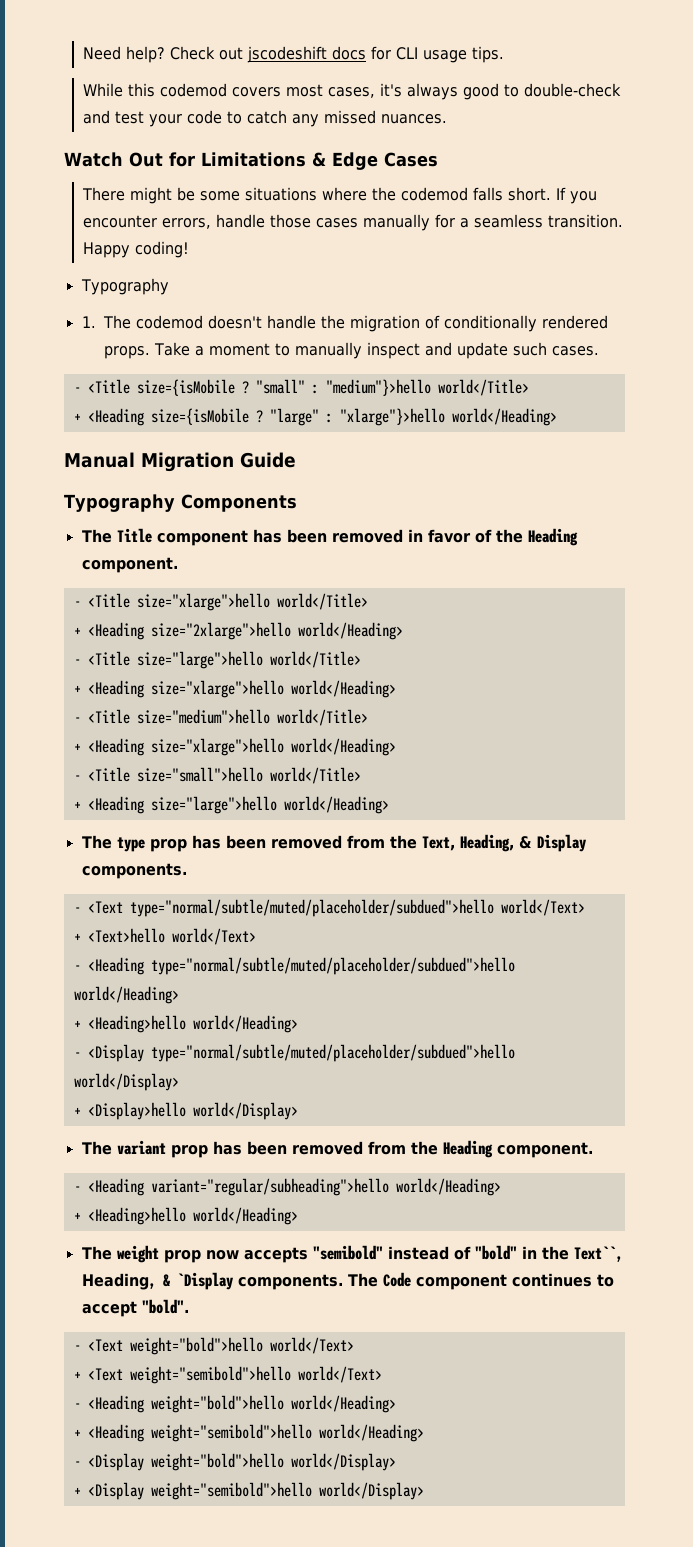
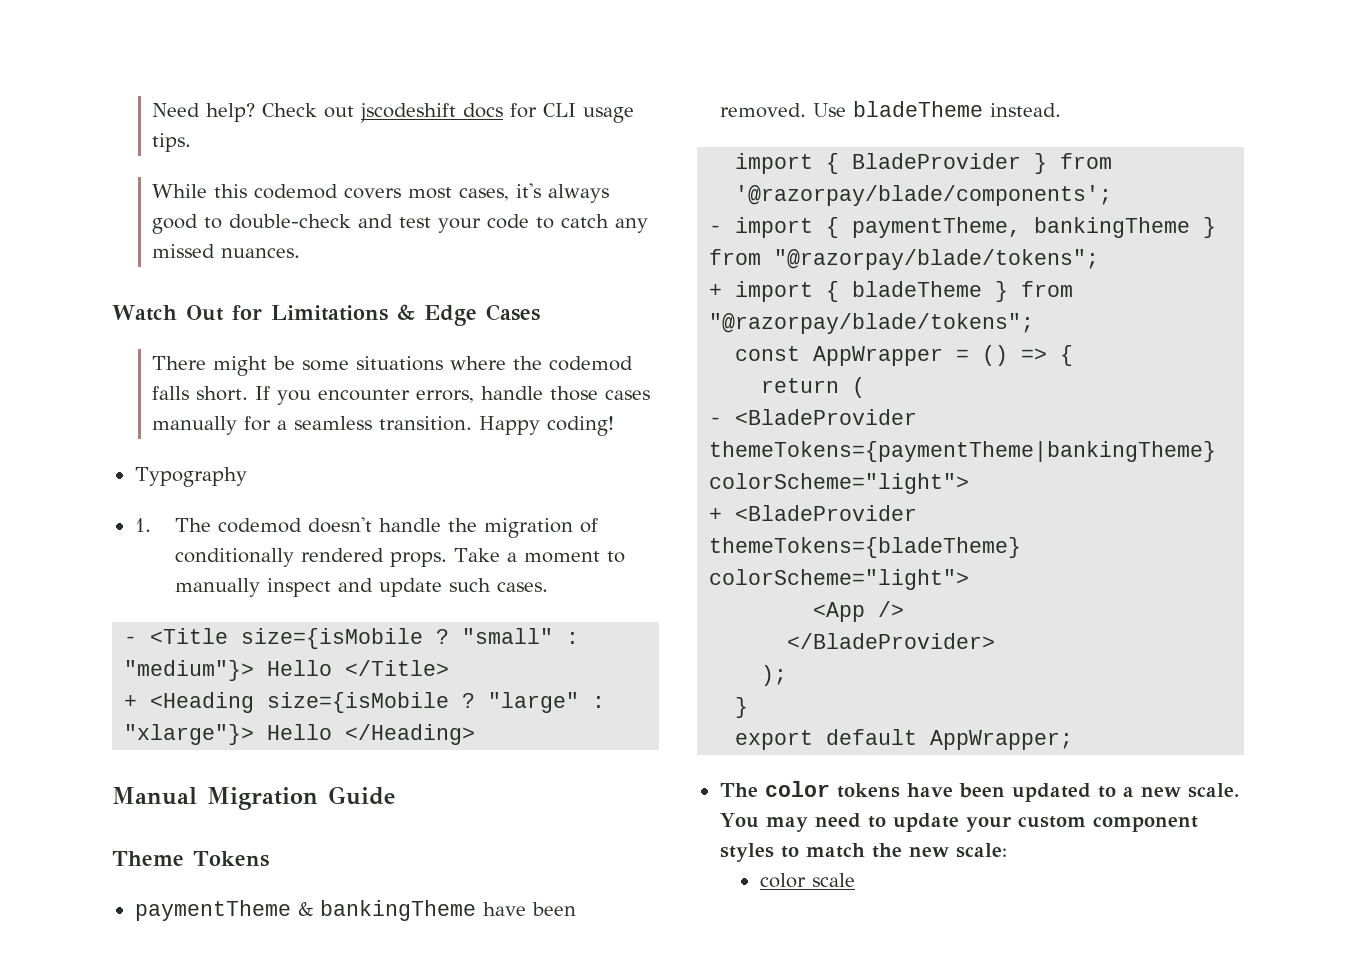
[325,379,529,396] "medium"}>hello world</Title> -> [124,660,450,681] "medium"}> Hello </Title>
[339,408,557,426] "xlarge"}>hello world</Heading> -> [124,724,476,745] "xlarge"}> Hello </Heading>
[64,494,297,512] [81,528,578,546] [81,557,178,573] [73,593,368,611] [73,622,403,640] [73,651,361,669] [73,680,396,698] [73,709,368,726] [73,738,396,756] [73,767,361,784] [73,796,389,814] [81,834,586,852] [81,863,187,879] [73,899,585,917] [73,928,256,945] [73,957,515,975] [73,986,179,1004] [73,1015,298,1033] [73,1044,515,1062] [73,1073,179,1091] [73,1102,298,1120] [81,1140,593,1158] [73,1178,501,1196] [73,1207,298,1225] [81,1245,623,1263] [81,1272,614,1290] [81,1299,189,1317] [73,1337,354,1355] [73,1366,382,1384] [73,1395,396,1413] [73,1424,424,1442] [73,1453,396,1471] [73,1482,424,1500] Typography Components // The Title component has been removed in favor of the Heading component. // - <Title size="xlarge">hello world</Title> // + <Heading size="2xlarge">hello world</Heading> // - <Title size="large">hello world</Title> // + <Heading size="xlarge">hello world</Heading> // - <Title size="medium">hello world</Title> // + <Heading size="xlarge">hello world</Heading> // - <Title size="small">hello world</Title> // + <Heading size="large">hello world</Heading> // The type prop has been removed from the Text, Heading, & Display components. // - <Text type="normal/subtle/muted/placeholder/subdued">hello world</Text> // + <Text>hello world</Text> // - <Heading type="normal/subtle/muted/placeholder/subdued">hello world</Heading> // + <Heading>hello world</Heading> // - <Display type="normal/subtle/muted/placeholder/subdued">hello world</Display> // + <Display>hello world</Display> // The variant prop has been removed from the Heading component. // - <Heading variant="regular/subheading">hello world</Heading> // + <Heading>hello world</Heading> // The weight prop now accepts "semibold" instead of "bold" in the Text``, Heading, & `Display components. The Code component continues to accept "bold". // - <Text weight="bold">hello world</Text> // + <Text weight="semibold">hello world</Text> // - <Heading weight="bold">hello world</Heading> // + <Heading weight="semibold">hello world</Heading> // - <Display weight="bold">hello world</Display> // + <Display weight="semibold">hello world</Display> -> [112,851,269,867] [134,900,576,921] [719,101,1061,118] [735,153,1113,174] [735,185,1113,206] [709,217,1217,238] [709,249,1100,270] [709,281,1074,302] [709,313,1035,334] [735,345,1074,366] [761,377,866,398] [709,409,918,425] [709,441,1217,462] [709,473,970,494] [709,505,918,521] [709,537,1022,558] [709,569,970,590] [813,601,905,622] [787,633,996,649] [761,665,788,686] [735,697,749,718] [735,729,1074,750] [719,781,1239,802] [719,813,1198,832] [719,843,1007,862] [759,873,855,888] Theme Tokens // paymentTheme & bankingTheme have been removed. Use bladeTheme instead. // import { BladeProvider } from '@razorpay/blade/components'; // - import { paymentTheme, bankingTheme } from "@razorpay/blade/tokens"; // + import { bladeTheme } from "@razorpay/blade/tokens"; // const AppWrapper = () => { // return ( // - <BladeProvider themeTokens={paymentTheme|bankingTheme} colorScheme="light"> // + <BladeProvider themeTokens={bladeTheme} colorScheme="light"> // <App /> // </BladeProvider> // ); // } // export default AppWrapper; // The color tokens have been updated to a new scale. You may need to update your custom component styles to match the new scale: // color scale

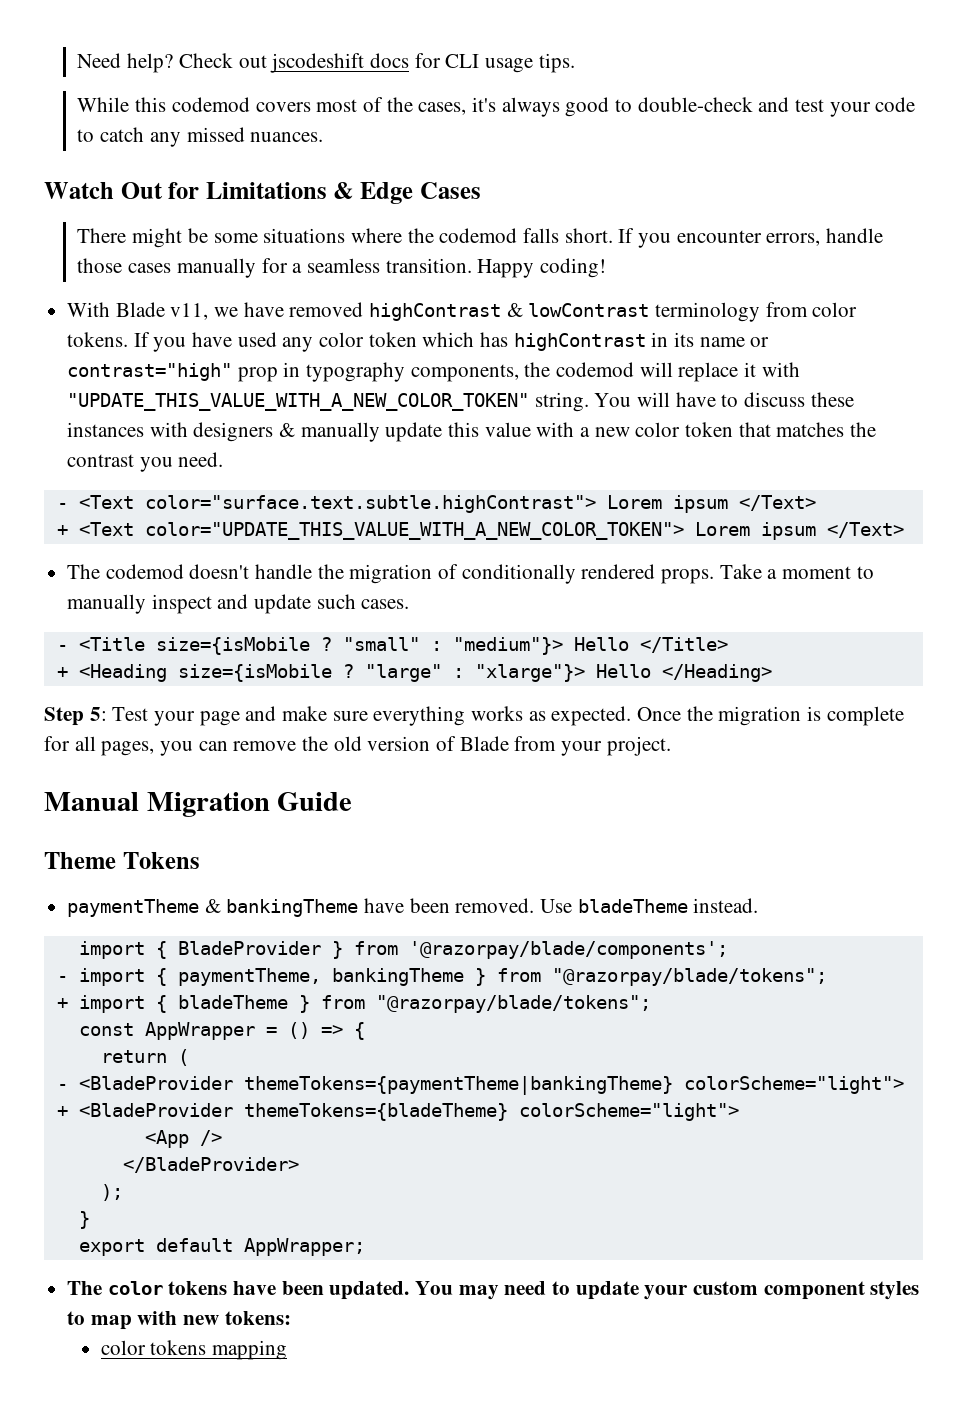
(453, 193) none -> [362,97,413,112] of the
[134,467,247,487] [134,518,151,532] Typography // 1. -> [67,302,858,322] [67,332,770,352] [67,362,800,382] [67,392,854,412] [67,422,877,442] [67,452,224,472] [56,495,816,513] [56,522,904,540] With Blade v11, we have removed highContrast & lowContrast terminology from color tokens. If you have used any color token which has highContrast in its name or contrast="high" prop in typography components, the codemod will replace it with "UPDATE_THIS_VALUE_WITH_A_NEW_COLOR_TOKEN" string. You will have to discuss these instances with designers & manually update this value with a new color token that matches the contrast you need. // - <Text color="surface.text.subtle.highContrast"> Lorem ipsum </Text> // + <Text color="UPDATE_THIS_VALUE_WITH_A_NEW_COLOR_TOKEN"> Lorem ipsum </Text> //
(476, 734) none -> [44,706,904,726] [44,736,671,756] // Step 5: Test your page and make sure everything works as expected. Once the migration is complete for all pages, you can remove the old version of Blade from your project.
[1011,783,1239,802] updated to a new scale. -> [329,1281,410,1300] updated.
[805,843,1007,858] [759,873,855,888] match the new scale: // color scale -> [90,1311,291,1330] [100,1340,287,1360] map with new tokens: // color tokens mapping

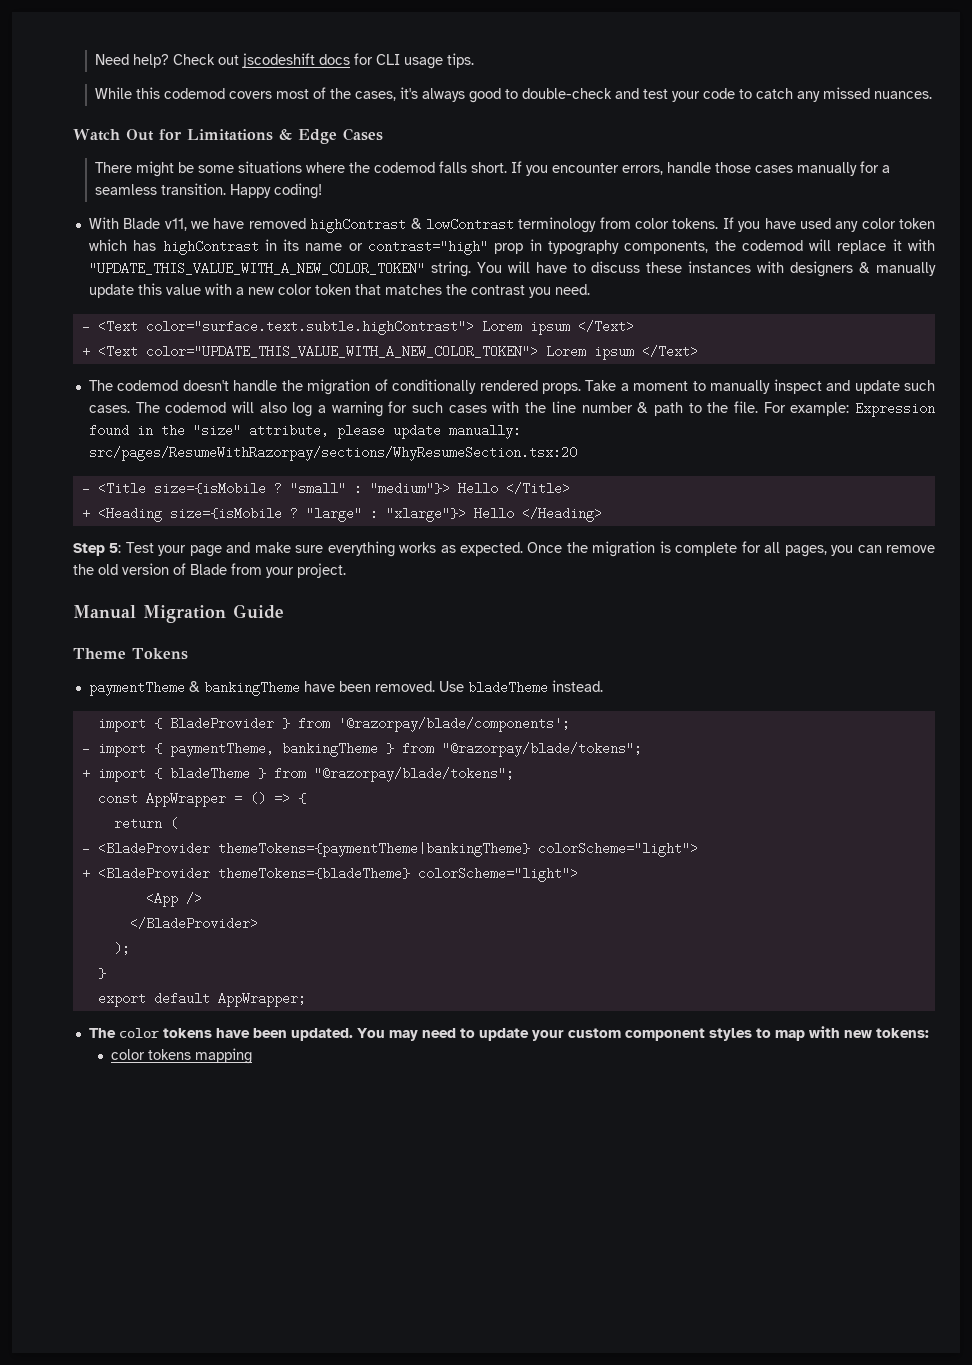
(410, 604) none -> [135,401,935,417] [88,424,521,439] [88,446,577,461] The codemod will also log a warning for such cases with the line number & path to the file. For example: Expression found in the "size" attribute, please update manually: src/pages/ResumeWithRazorpay/sections/WhyResumeSection.tsx:20

